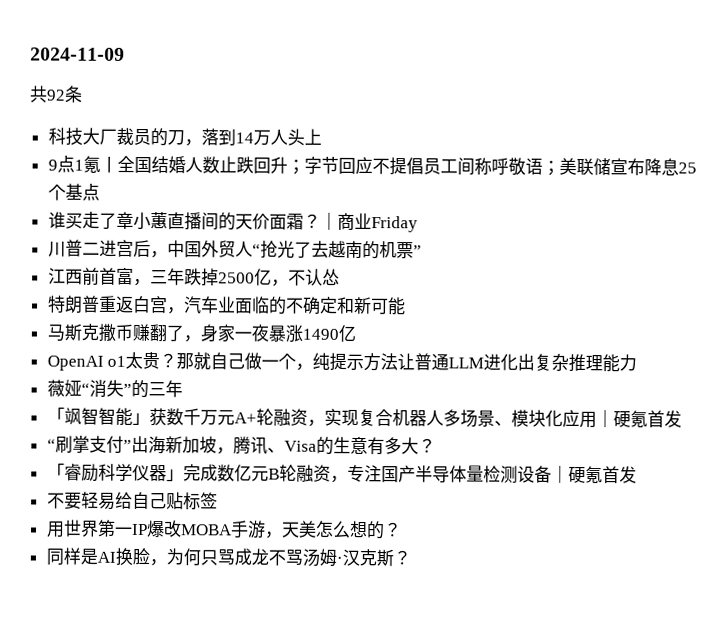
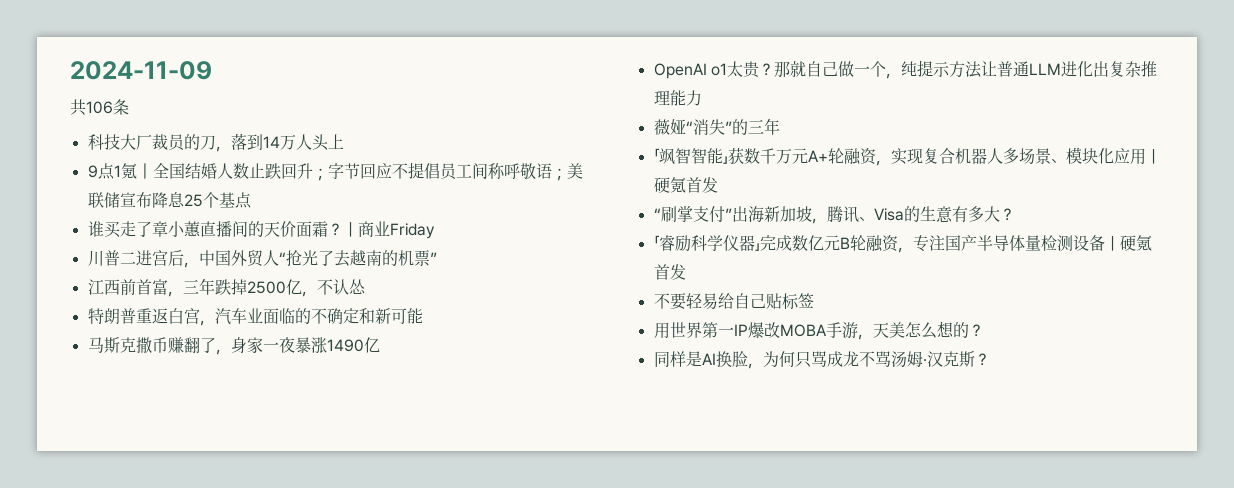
[46,89,66,101] 92 -> [86,101,113,114] 106

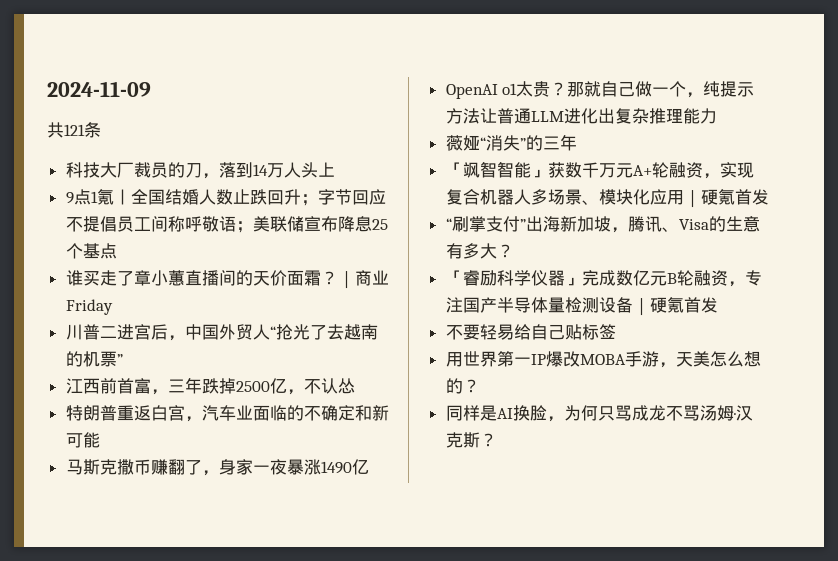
[86,101,113,114] 106 -> [64,124,85,136] 121

